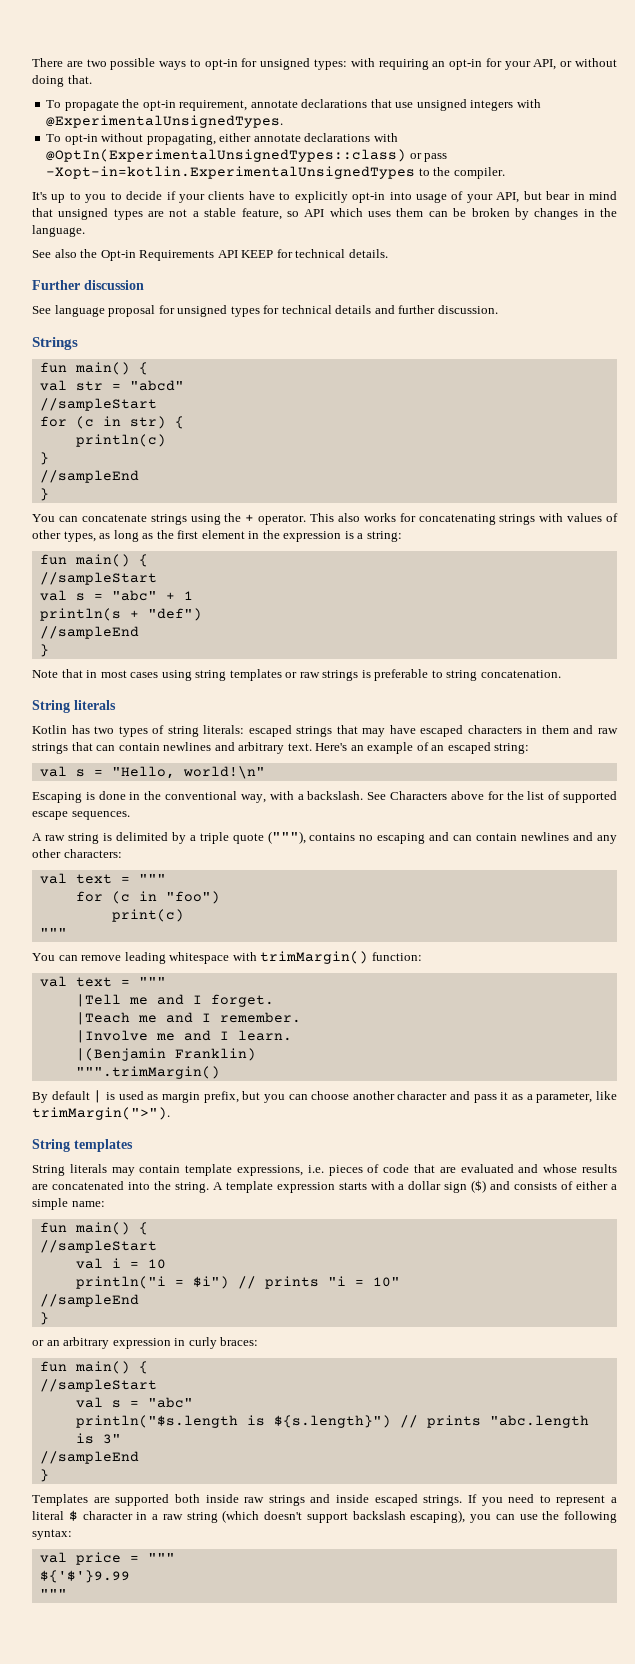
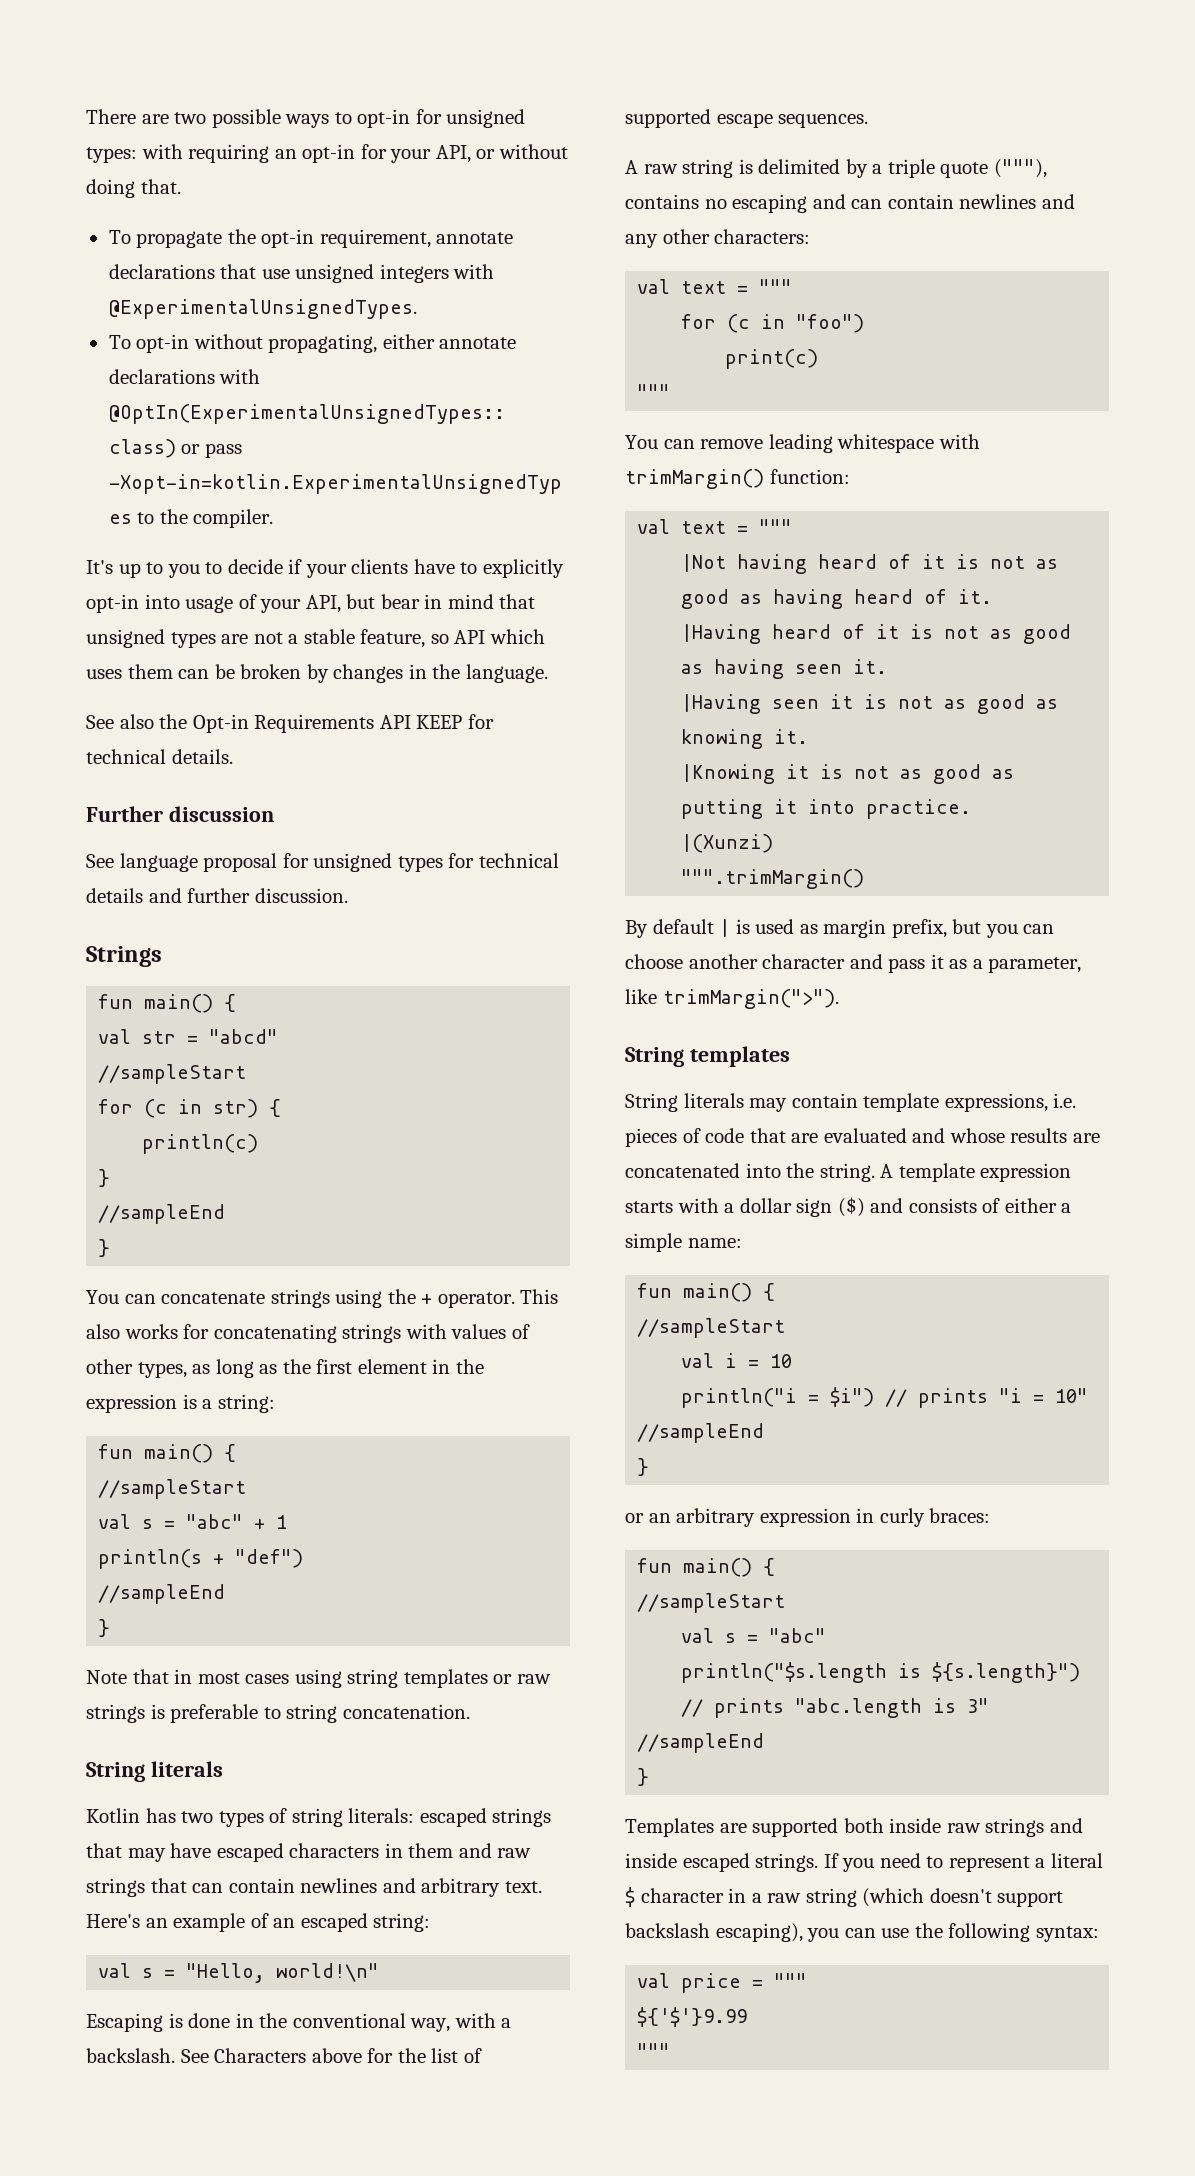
[75,994,274,1007] [75,1012,301,1025] [75,1030,292,1043] [75,1048,256,1061] |Tell me and I forget. // |Teach me and I remember. // |Involve me and I learn. // |(Benjamin Franklin) -> [681,554,1059,574] [681,589,993,609] [681,624,1072,644] [681,659,888,679] [681,694,1059,714] [681,729,809,749] [681,764,1015,784] [681,799,972,819] [681,834,774,853] |Not having heard of it is not as good as having heard of it. // |Having heard of it is not as good as having seen it. // |Having seen it is not as good as knowing it. // |Knowing it is not as good as putting it into practice. // |(Xunzi)

